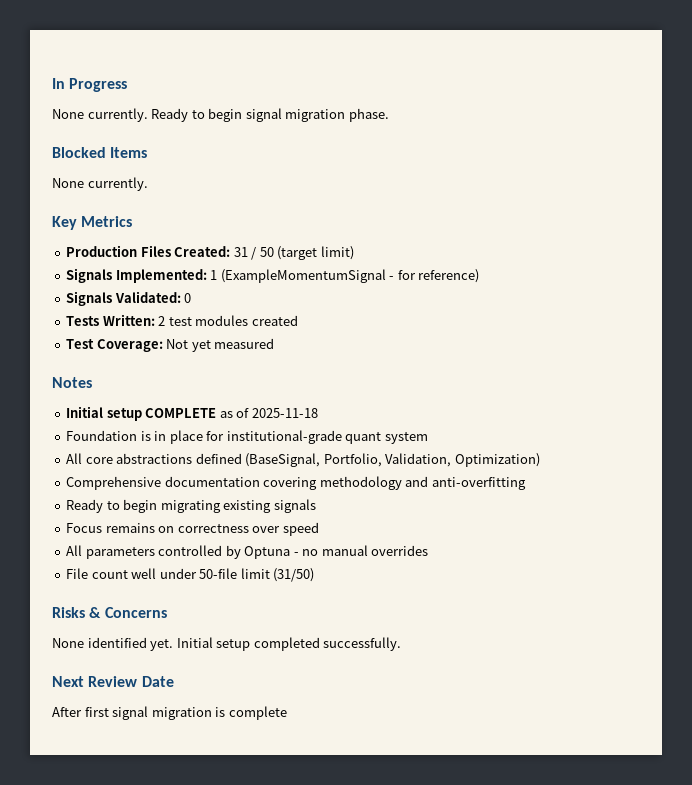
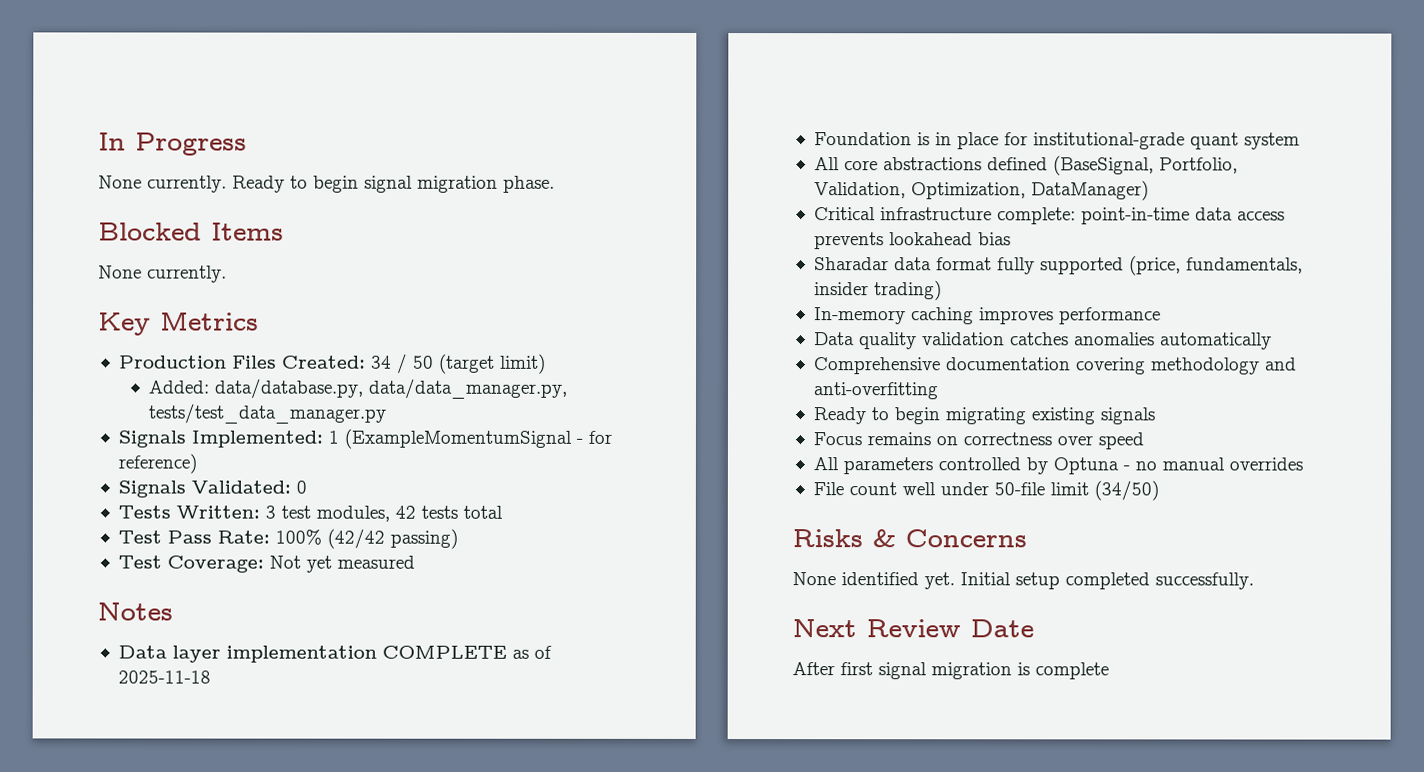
[233,247,248,257] 31 -> [370,355,392,369] 34
(354, 253) none -> [147,378,568,399] [147,403,386,424] // Added: data/database.py, data/data_manager.py, tests/test_data_manager.py
[158,315,298,326] 2 test modules created -> [264,505,503,522] [117,528,458,549] 3 test modules, 42 tests total // Test Pass Rate: 100% (42/42 passing)
[66,406,142,421] Initial setup -> [117,645,377,663] Data layer implementation
[454,453,540,467] Optimization) -> [910,180,1149,201] [813,207,1285,225] [813,232,1011,250] [813,255,1303,276] [813,280,942,301] [813,307,1161,325] [813,332,1272,350] Optimization, DataManager) // Critical infrastructure complete: point-in-time data access prevents lookahead bias // Sharadar data format fully supported (price, fundamentals, insider trading) // In-memory caching improves performance // Data quality validation catches anomalies automatically
[273,568,315,582] (31/50) -> [1093,480,1159,501] (34/50)

